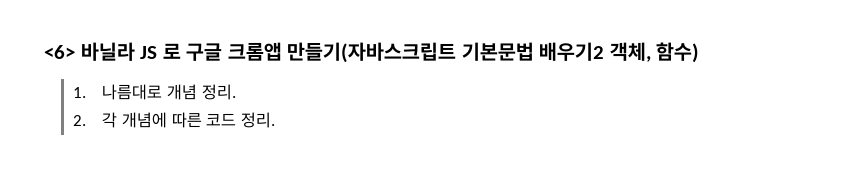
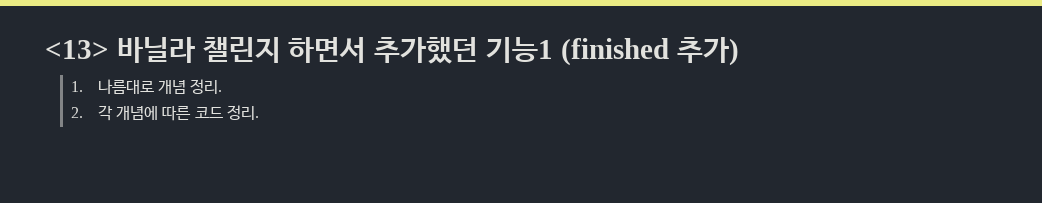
[44,42,700,63] <6> 바닐라 JS 로 구글 크롬앱 만들기(자바스크립트 기본문법 배우기2 객체, 함수) -> [45,37,739,66] <13> 바닐라 챌린지 하면서 추가했던 기능1 (finished 추가)

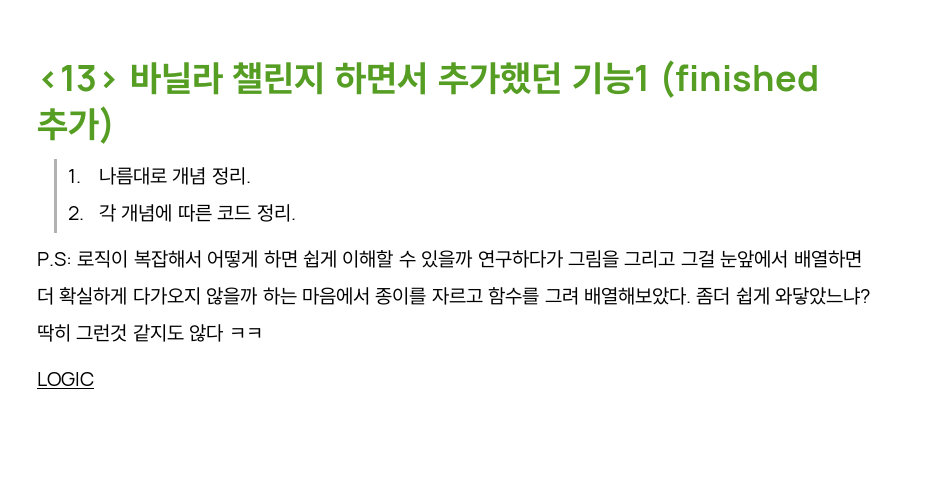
(260, 112) none -> [37,250,862,268] [37,287,871,305] [37,324,263,342] [37,372,94,386] // P.S: 로직이 복잡해서 어떻게 하면 쉽게 이해할 수 있을까 연구하다가 그림을 그리고 그걸 눈앞에서 배열하면 더 확실하게 다가오지 않을까 하는 마음에서 종이를 자르고 함수를 그려 배열해보았다. 좀더 쉽게 와닿았느냐? 딱히 그런것 같지도 않다 ㅋㅋ // LOGIC

